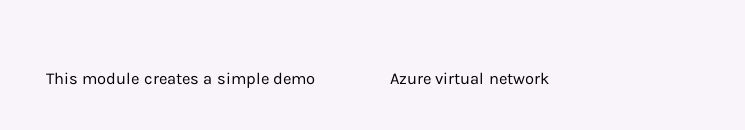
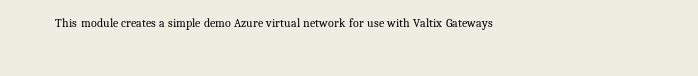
(549, 78) none -> [348,18,493,30] for use with Valtix Gateways

